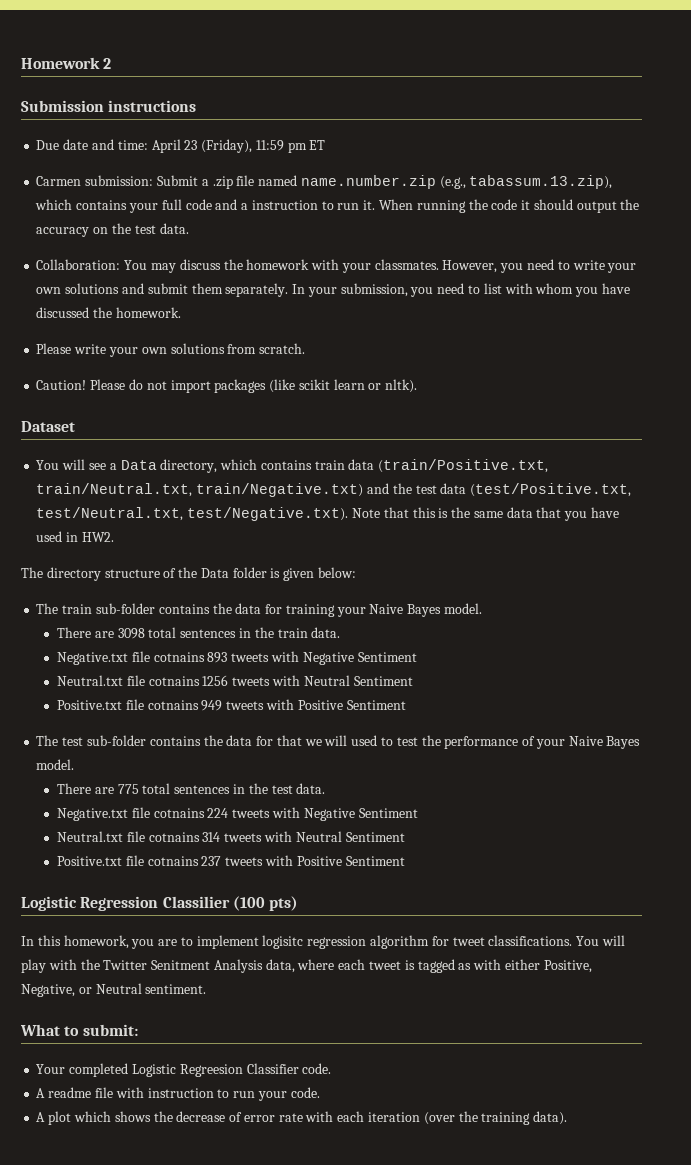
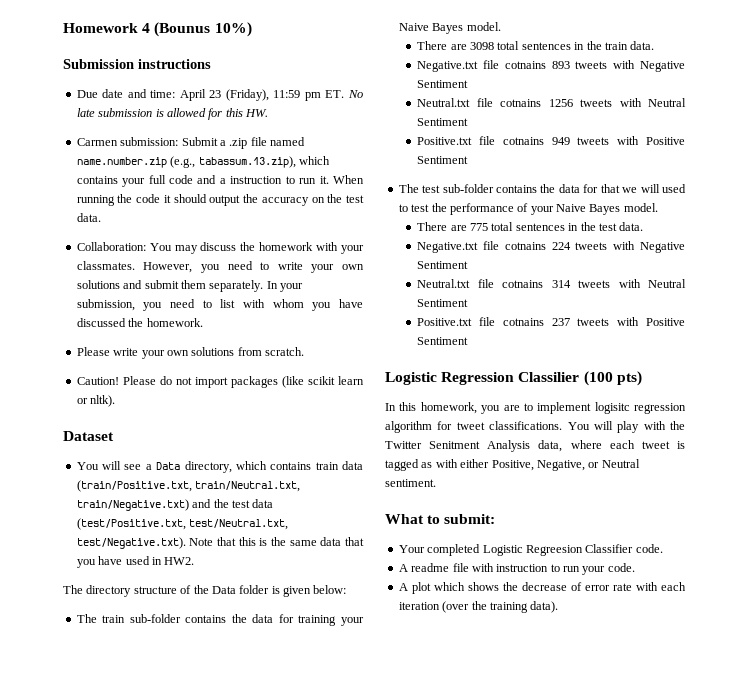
[103,58,112,69] 2 -> [142,22,252,37] 4 (Bounus 10%)
[309,140,326,150] ET -> [325,90,363,98] [76,108,268,120] ET. No late submission is allowed for this HW.

